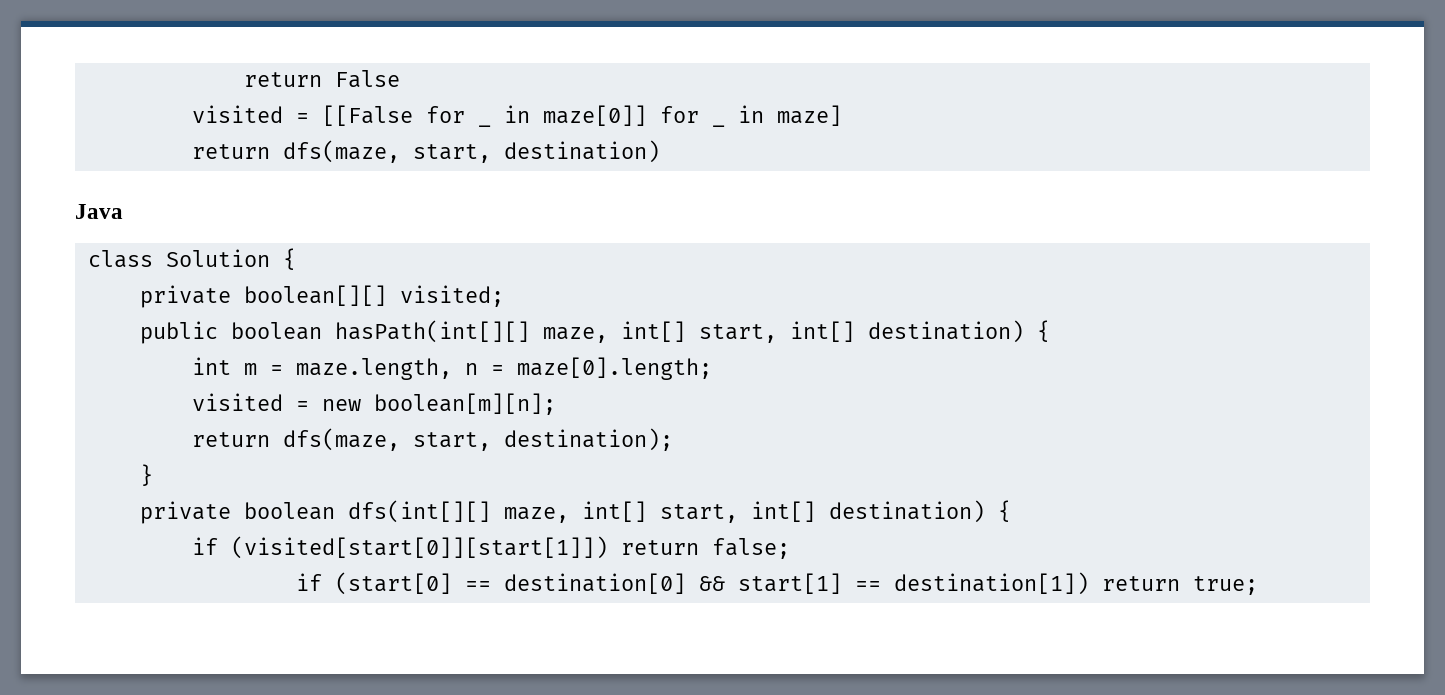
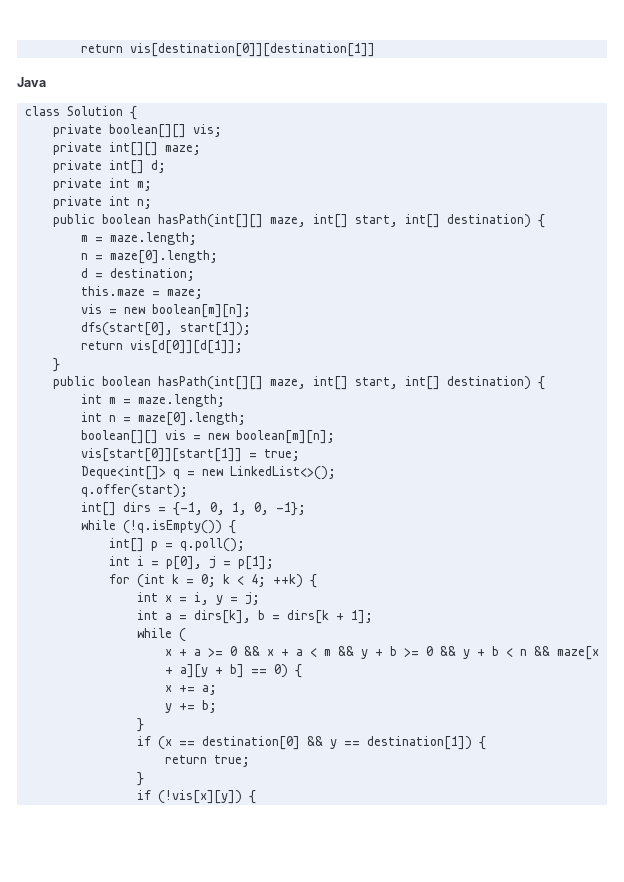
[244,70,401,88] [192,105,466,126] [478,123,492,127] [504,105,700,126] [712,123,726,127] [738,105,843,126] [192,140,661,163] return False // visited = [[False for _ in maze[0]] for _ in maze] // return dfs(maze, start, destination) -> [80,43,375,57] return vis[destination[0]][destination[1]]
[400,285,505,307] visited; -> [192,124,222,137] [52,142,201,156] [52,160,166,174] [52,178,152,191] [52,196,152,209] [52,214,545,228] [80,232,197,245] [80,250,218,264] [80,268,195,281] [80,286,203,299] [80,304,251,318] [80,322,251,336] [80,340,243,354] [52,358,60,372] vis; // private int[][] maze; // private int[] d; // private int m; // private int n; // public boolean hasPath(int[][] maze, int[] start, int[] destination) { // m = maze.length; // n = maze[0].length; // d = destination; // this.maze = maze; // vis = new boolean[m][n]; // dfs(start[0], start[1]); // return vis[d[0]][d[1]]; // }
[296,357,713,380] [192,393,557,415] [192,428,674,451] [140,464,154,486] [140,500,1012,524] [192,536,791,559] [296,572,453,595] maze.length, n = maze[0].length; // visited = new boolean[m][n]; // return dfs(maze, start, destination); // } // private boolean dfs(int[][] maze, int[] start, int[] destination) { // if (visited[start[0]][start[1]]) return false; // if (start[0] -> [137,394,225,407] [80,412,246,426] [80,430,335,444] [80,448,300,462] [80,466,336,480] [80,484,188,498] [80,502,306,516] [80,520,236,534] [108,538,245,552] [108,556,274,570] [108,574,317,588] [136,592,260,605] [136,610,373,624] [136,628,186,642] [164,646,599,660] [164,664,302,678] [164,685,217,695] [164,700,217,713] [136,718,144,732] [136,736,172,750] maze.length; // int n = maze[0].length; // boolean[][] vis = new boolean[m][n]; // vis[start[0]][start[1]] = true; // Deque<int[]> q = new LinkedList<>(); // q.offer(start); // int[] dirs = {-1, 0, 1, 0, -1}; // while (!q.isEmpty()) { // int[] p = q.poll(); // int i = p[0], j = p[1]; // for (int k = 0; k < 4; ++k) { // int x = i, y = j; // int a = dirs[k], b = dirs[k + 1]; // while ( // x + a >= 0 && x + a < m && y + b >= 0 && y + b < n && maze[x + a][y + b] == 0) { // x += a; // y += b; // } // if (x
[738,573,843,594] start[1] -> [329,739,337,749] y
(1090, 583) none -> [478,736,486,750] { //
(1259, 585) none -> [136,772,144,786] [136,790,256,804] // } // if (!vis[x][y]) {

